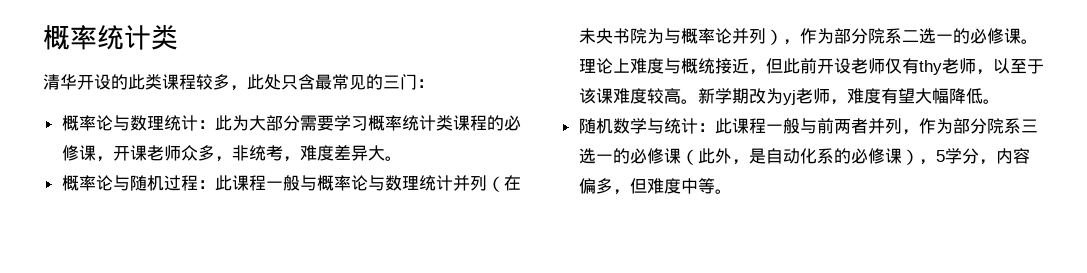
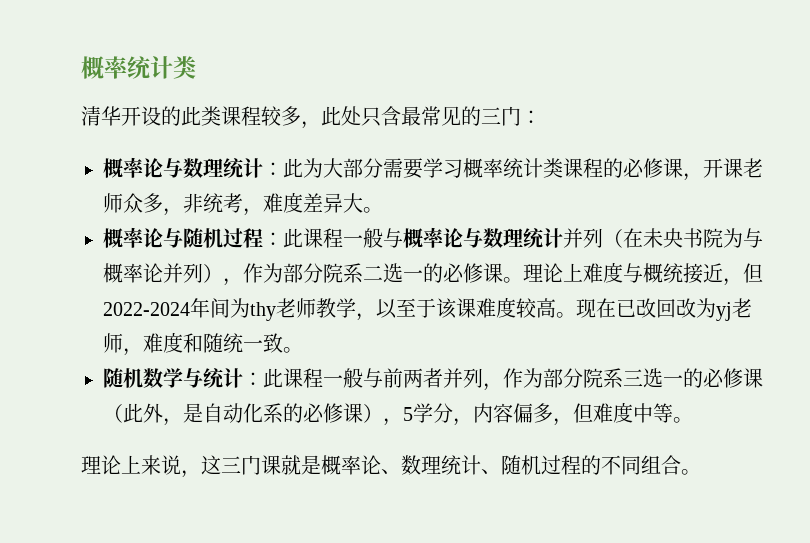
[782,58,919,74] 此前开设老师仅有 -> [103,298,250,318] 2022-2024年间为
(976, 66) none -> [316,298,356,318] 教学
[697,88,749,104] 新学期 -> [576,298,676,318] 现在已改回
[880,88,983,104] 有望大幅降低 -> [183,333,283,353] 和随统一致
(732, 191) none -> [81,455,701,478] // 理论上来说，这三门课就是概率论、数理统计、随机过程的不同组合。

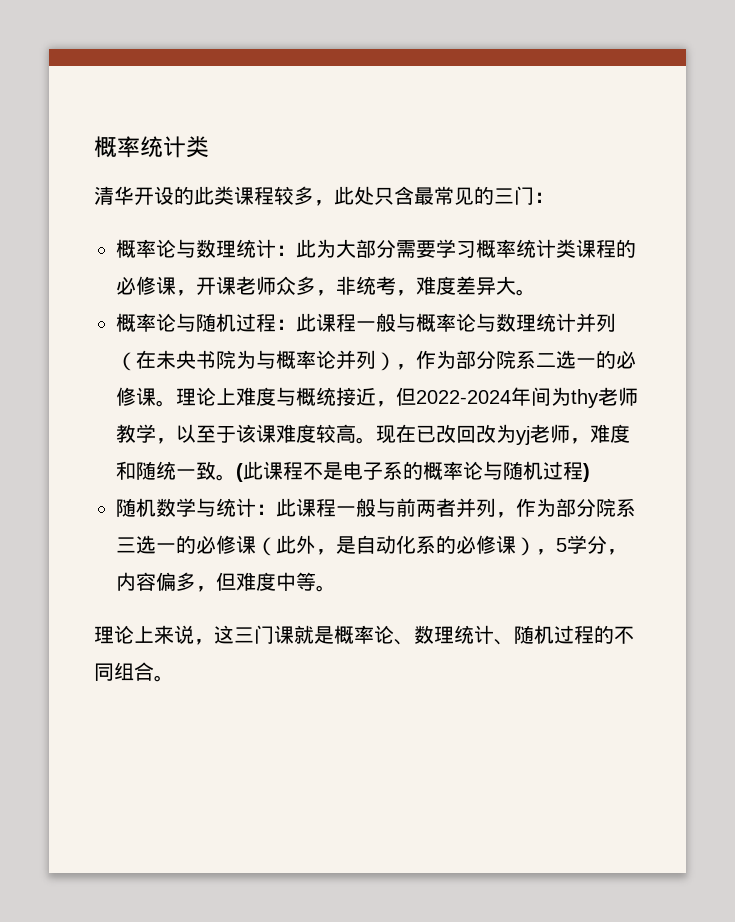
(303, 350) none -> [236,461,590,482] (此课程不是电子系的概率论与随机过程)

